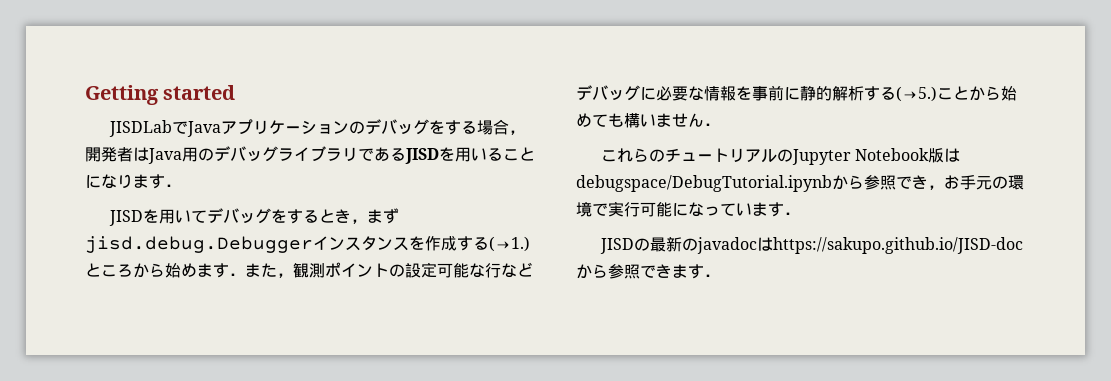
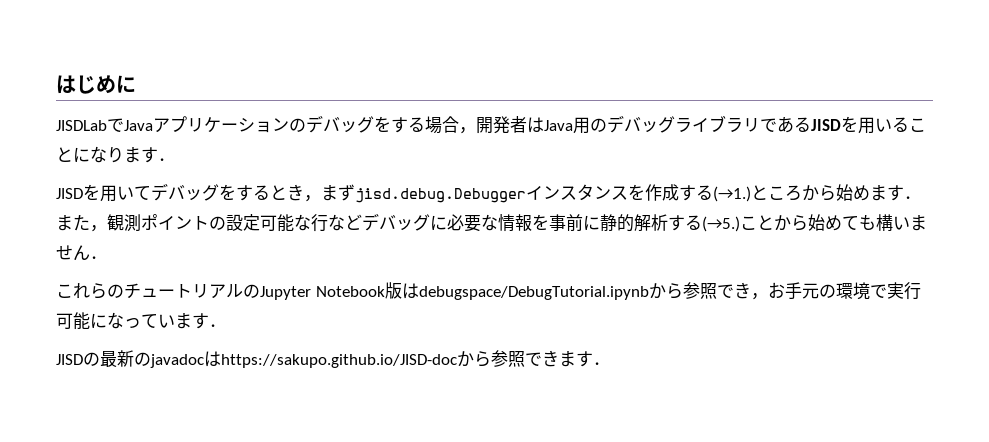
[85,85,236,105] Getting started -> [56,75,136,94] はじめに

